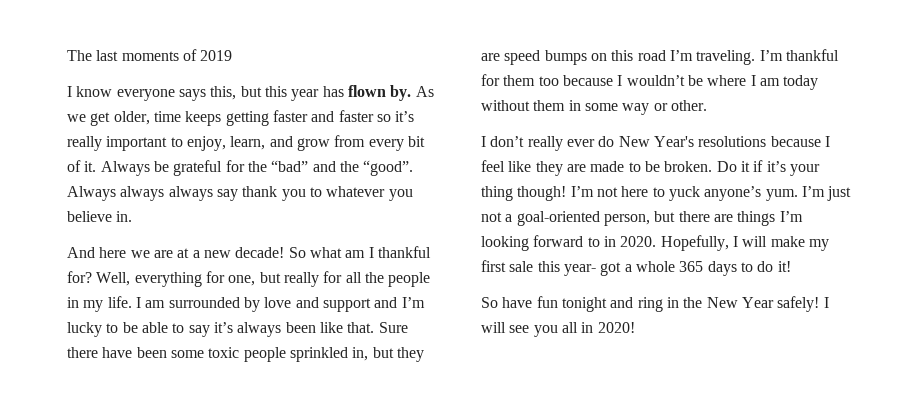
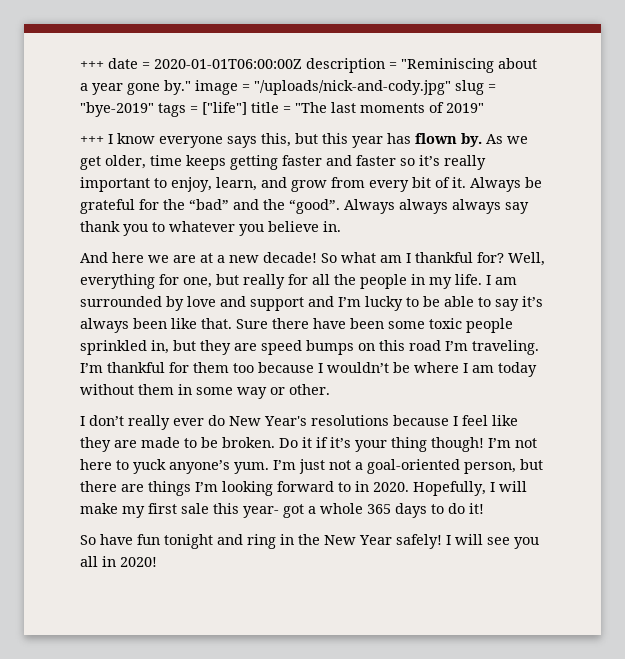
[67,50,92,61] The -> [80,58,537,73] [80,80,496,95] [80,102,327,117] +++ date = 2020-01-01T06:00:00Z description = "Reminiscing about a year gone by." image = "/uploads/nick-and-cody.jpg" slug = "bye-2019" tags = ["life"] title = "The
[200,50,233,61] 2019 // -> [446,103,484,113] [80,136,104,144] 2019" // +++

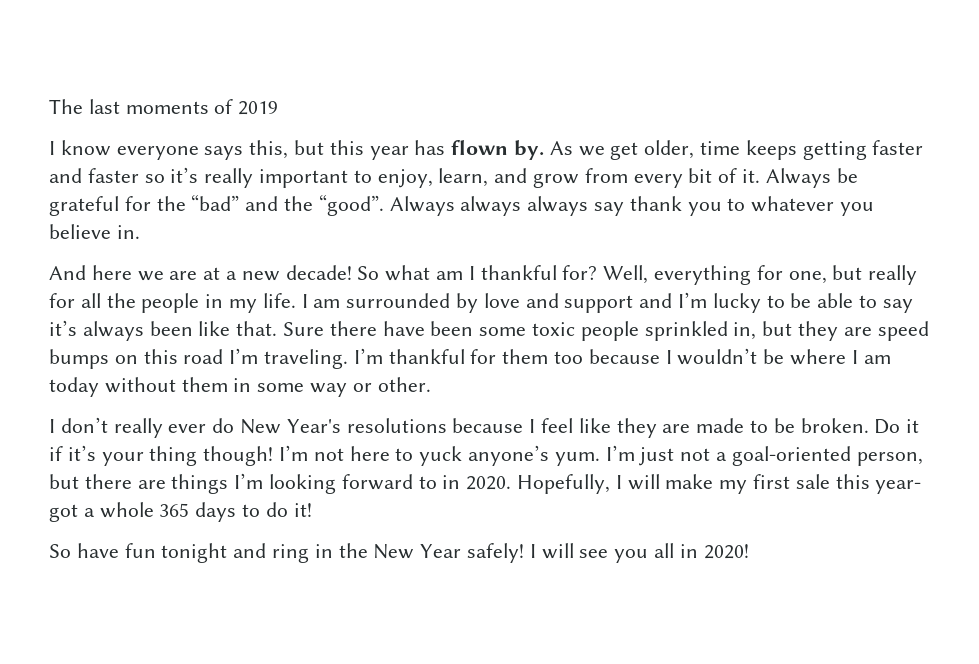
[80,58,537,73] [80,80,496,95] [80,102,327,117] +++ date = 2020-01-01T06:00:00Z description = "Reminiscing about a year gone by." image = "/uploads/nick-and-cody.jpg" slug = "bye-2019" tags = ["life"] title = "The -> [49,99,83,114] The
[446,103,484,113] [80,136,104,144] 2019" // +++ -> [238,101,279,115] 2019 //

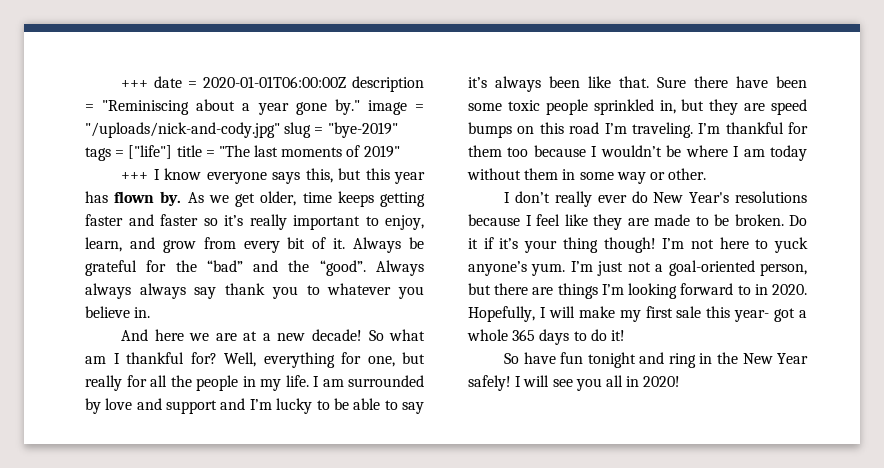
[49,99,83,114] The -> [121,76,424,92] [85,99,424,115] [85,122,398,138] [85,145,250,161] +++ date = 2020-01-01T06:00:00Z description = "Reminiscing about a year gone by." image = "/uploads/nick-and-cody.jpg" slug = "bye-2019" tags = ["life"] title = "The
[238,101,279,115] 2019 // -> [363,145,400,158] [121,172,149,180] 2019" // +++

